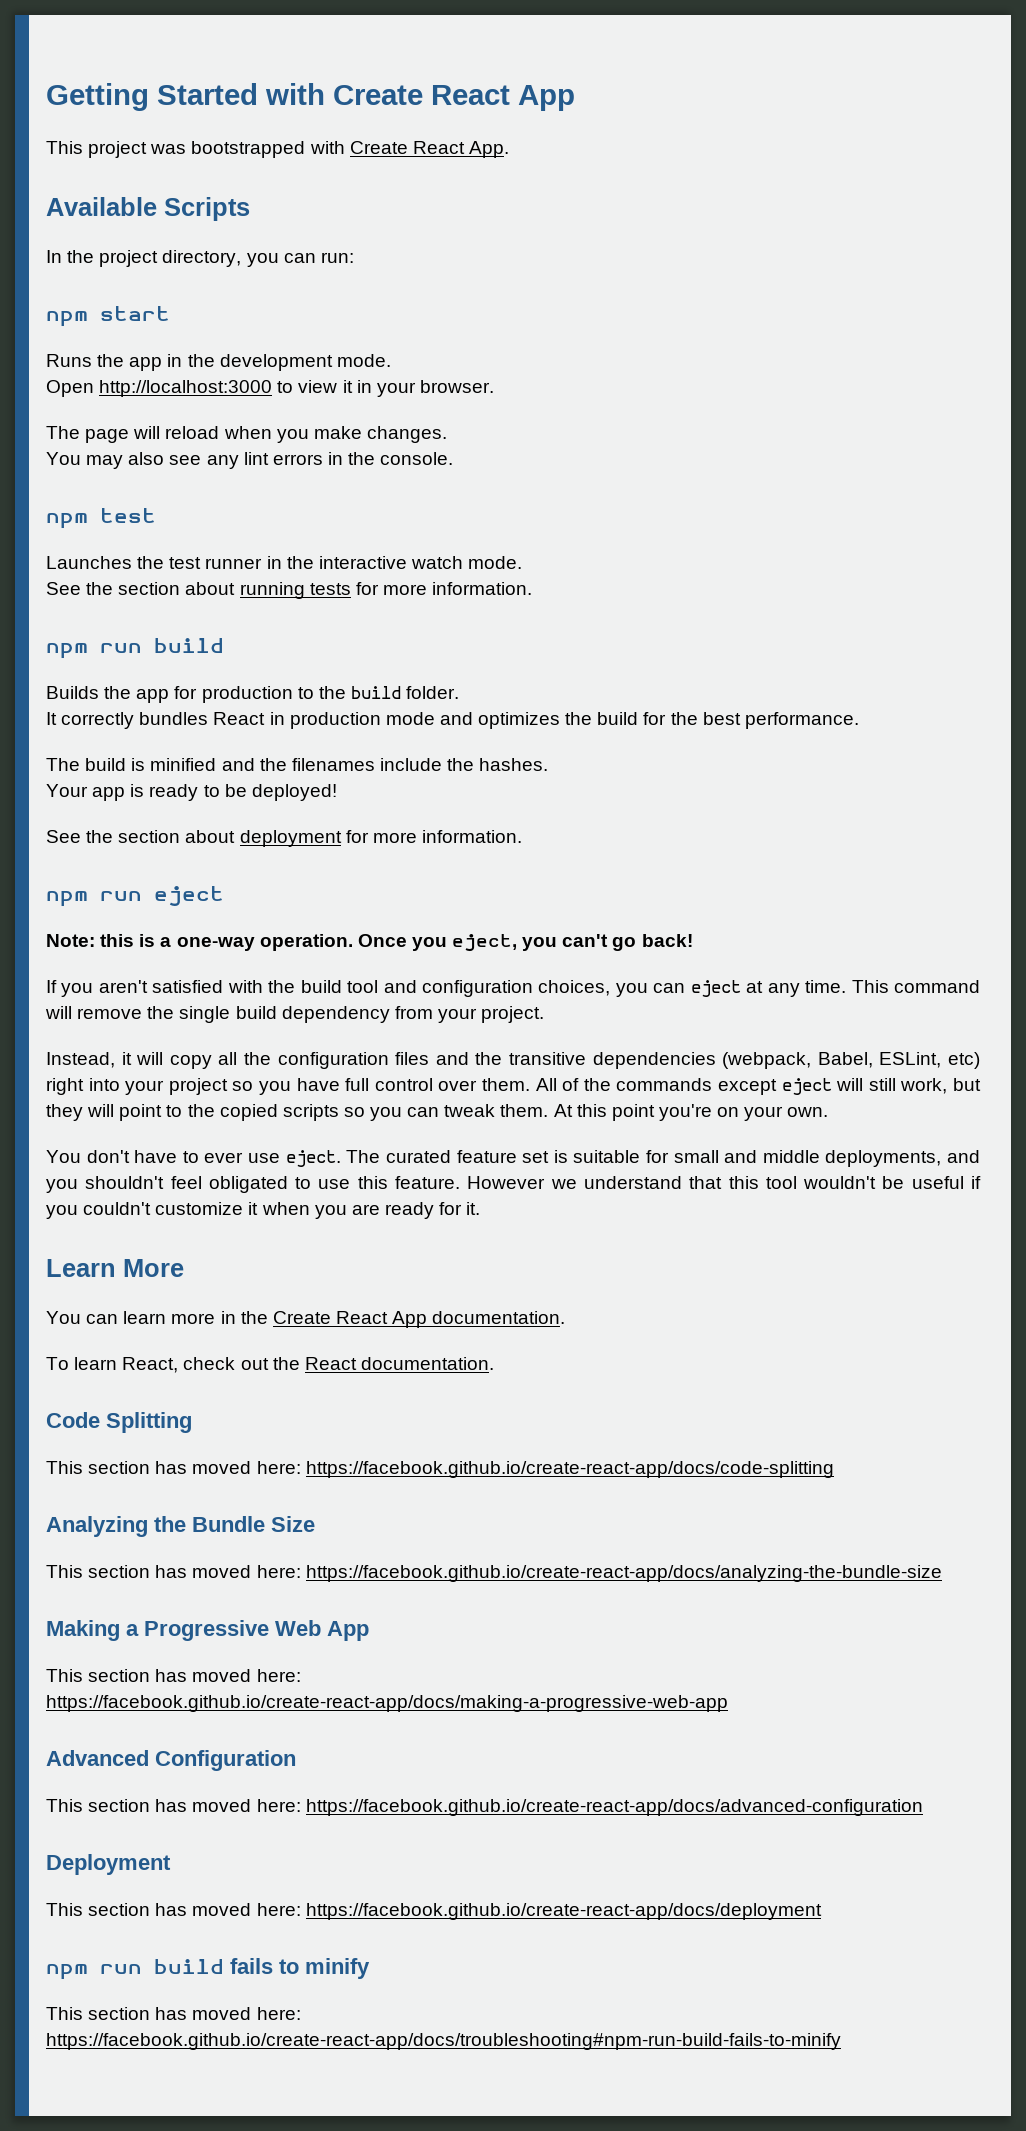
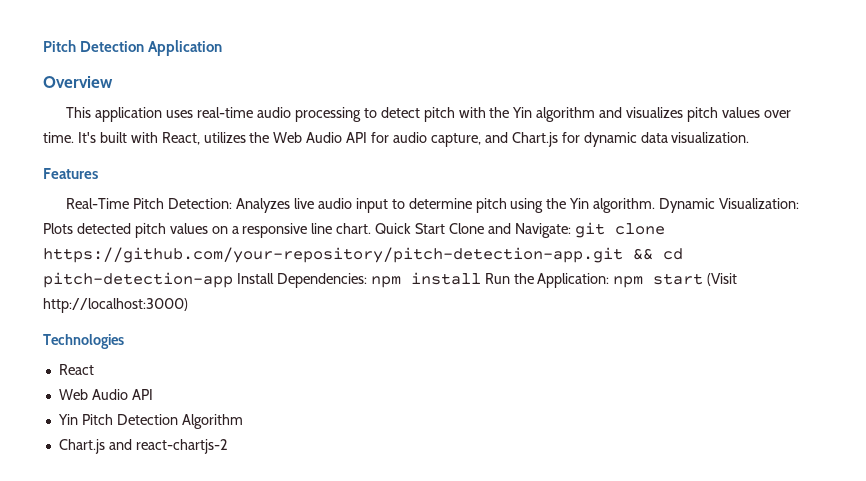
[46,83,575,111] [46,141,509,158] [46,197,250,221] [46,250,354,267] [46,306,170,327] [46,354,391,371] [46,380,494,397] [46,426,447,443] [46,452,454,469] [46,508,156,529] [46,556,523,569] [46,582,533,599] [46,638,224,659] [46,686,460,703] [46,712,859,729] [46,758,549,771] [46,784,337,801] [46,830,522,847] [46,886,224,907] [46,934,693,952] [46,980,981,997] [45,1006,545,1023] [46,1052,981,1069] [46,1078,982,1095] [46,1104,829,1121] [46,1150,980,1167] [46,1176,981,1193] [46,1202,481,1219] [46,1259,184,1277] [46,1311,566,1328] [46,1357,494,1373] [46,1412,192,1433] [46,1461,834,1478] [46,1516,315,1537] [46,1565,942,1582] [46,1620,369,1641] [46,1669,301,1682] [46,1695,728,1712] [46,1750,296,1771] [46,1799,923,1816] [46,1854,171,1875] [46,1903,822,1920] [46,1958,370,1980] [46,2007,301,2020] [46,2033,841,2050] Getting Started with Create React App // This project was bootstrapped with Create React App. // Available Scripts // In the project directory, you can run: // npm start // Runs the app in the development mode. // Open http://localhost:3000 to view it in your browser. // The page will reload when you make changes. // You may also see any lint errors in the console. // npm test // Launches the test runner in the interactive watch mode. // See the section about running tests for more information. // npm run build // Builds the app for production to the build folder. // It correctly bundles React in production mode and optimizes the build for the best performance. // The build is minified and the filenames include the hashes. // Your app is ready to be deployed! // See the section about deployment for more information. // npm run eject // Note: this is a one-way operation. Once you eject, you can't go back! // If you aren't satisfied with the build tool and configuration choices, you can eject at any time. This command will remove the single build dependency from your project. // Instead, it will copy all the configuration files and the transitive dependencies (webpack, Babel, ESLint, etc) right into your project so you have full control over them. All of the commands except eject will still work, but they will point to the copied scripts so you can tweak them. At this point you're on your own. // You don't have to ever use eject. The curated feature set is suitable for small and middle deployments, and you shouldn't feel obligated to use this feature. However we understand that this tool wouldn't be useful if you couldn't customize it when you are ready for it. // Learn More // You can learn more in the Create React App documentation. // To learn React, check out the React documentation. // Code Splitting // This section has moved here: https://facebook.github.io/create-react-app/docs/code-splitting // Analyzing the Bundle Size // This section has moved here: https://facebook.github.io/create-react-app/docs/analyzing-the-bundle-size // Making a Progressive Web App // This section has moved here: https://facebook.github.io/create-react-app/docs/making-a-progressive-web-app // Advanced Configuration // This section has moved here: https://facebook.github.io/create-react-app/docs/advanced-configuration // Deployment // This section has moved here: https://facebook.github.io/create-react-app/docs/deployment // npm run build fails to minify // This section has moved here: https://facebook.github.io/create-react-app/docs/troubleshooting#npm-run-build-fails-to-minify -> [43,40,223,56] [43,76,113,88] [66,107,791,122] [43,132,750,147] [43,168,98,179] [66,198,800,213] [43,222,665,238] [43,247,683,263] [43,272,738,288] [43,298,188,313] [43,334,124,349] [58,364,94,375] [58,389,153,400] [57,414,243,429] [58,439,228,454] Pitch Detection Application // Overview // This application uses real-time audio processing to detect pitch with the Yin algorithm and visualizes pitch values over time. It's built with React, utilizes the Web Audio API for audio capture, and Chart.js for dynamic data visualization. // Features // Real-Time Pitch Detection: Analyzes live audio input to determine pitch using the Yin algorithm. Dynamic Visualization: Plots detected pitch values on a responsive line chart. Quick Start Clone and Navigate: git clone https://github.com/your-repository/pitch-detection-app.git && cd pitch-detection-app Install Dependencies: npm install Run the Application: npm start (Visit http://localhost:3000) // Technologies // React // Web Audio API // Yin Pitch Detection Algorithm // Chart.js and react-chartjs-2

